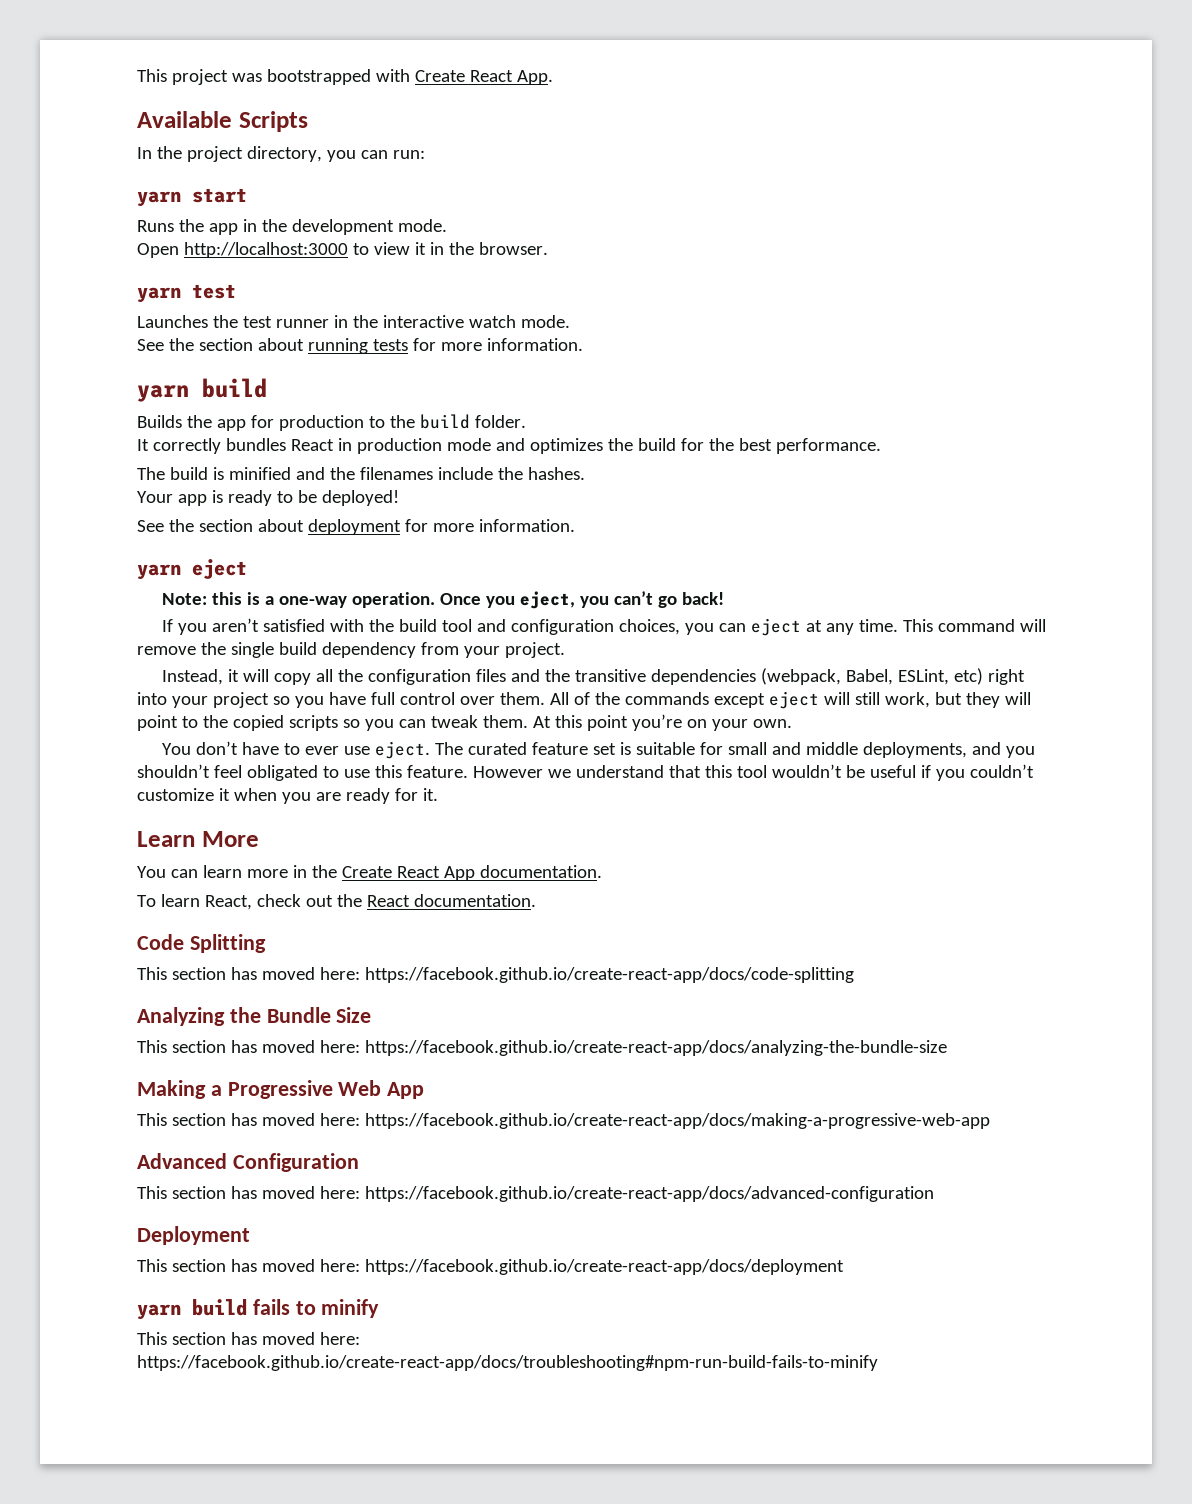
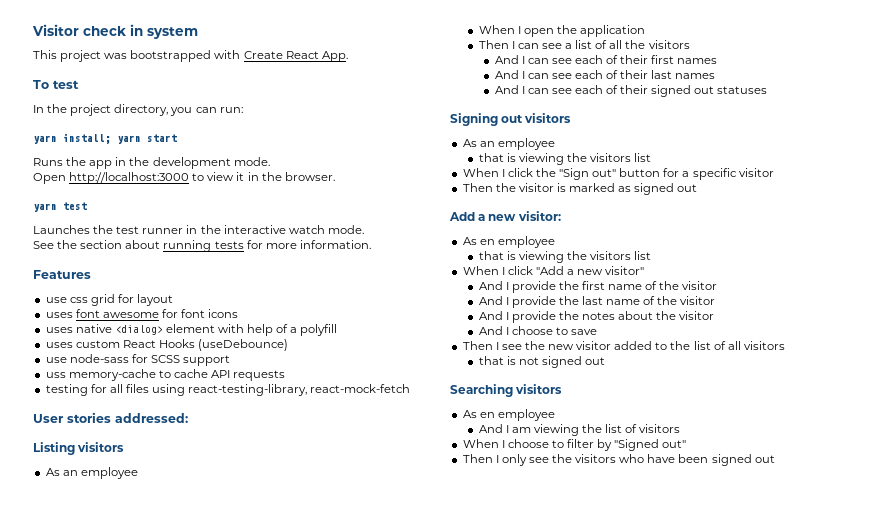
(137, 75) none -> [32,24,198,39] Visitor check in system //
[137,111,308,132] Available Scripts -> [33,80,79,89] To test
(181, 199) none -> [63,133,141,144] install; yarn
[137,378,267,402] [137,414,526,431] [137,438,881,454] [137,467,585,480] [137,490,399,506] [137,519,575,535] [137,559,247,580] [161,591,724,609] [161,618,1046,636] [137,642,565,658] [161,668,1025,685] [137,691,1031,709] [137,714,792,731] [161,741,1035,759] [137,764,1034,781] [137,788,438,804] [137,831,259,847] [137,865,602,881] [137,894,536,910] [137,934,266,953] [137,967,854,983] [137,1007,372,1026] [137,1040,947,1056] [137,1080,425,1099] [137,1113,990,1129] [137,1153,359,1172] [137,1186,934,1202] [137,1226,250,1245] [137,1259,844,1275] [137,1299,380,1320] [137,1332,360,1345] [137,1355,878,1371] yarn build // Builds the app for production to the build folder. // It correctly bundles React in production mode and optimizes the build for the best performance. // The build is minified and the filenames include the hashes. // Your app is ready to be deployed! // See the section about deployment for more information. // yarn eject // Note: this is a one-way operation. Once you eject, you can’t go back! // If you aren’t satisfied with the build tool and configuration choices, you can eject at any time. This command will remove the single build dependency from your project. // Instead, it will copy all the configuration files and the transitive dependencies (webpack, Babel, ESLint, etc) right into your project so you have full control over them. All of the commands except eject will still work, but they will point to the copied scripts so you can tweak them. At this point you’re on your own. // You don’t have to ever use eject. The curated feature set is suitable for small and middle deployments, and you shouldn’t feel obligated to use this feature. However we understand that this tool wouldn’t be useful if you couldn’t customize it when you are ready for it. // Learn More // You can learn more in the Create React App documentation. // To learn React, check out the React documentation. // Code Splitting // This section has moved here: https://facebook.github.io/create-react-app/docs/code-splitting // Analyzing the Bundle Size // This section has moved here: https://facebook.github.io/create-react-app/docs/analyzing-the-bundle-size // Making a Progressive Web App // This section has moved here: https://facebook.github.io/create-react-app/docs/making-a-progressive-web-app // Advanced Configuration // This section has moved here: https://facebook.github.io/create-react-app/docs/advanced-configuration // Deployment // This section has moved here: https://facebook.github.io/create-react-app/docs/deployment // yarn build fails to minify // This section has moved here: https://facebook.github.io/create-react-app/docs/troubleshooting#npm-run-build-fails-to-minify -> [33,270,91,279] [45,294,174,306] [45,309,239,318] [45,324,338,336] [45,339,289,351] [45,354,231,366] [45,369,286,381] [45,384,411,396] [33,412,188,423] [33,442,125,455] [45,467,138,479] [478,25,646,37] [478,40,690,49] [494,55,718,64] [494,70,716,79] [494,85,768,97] [450,113,572,126] [462,138,555,150] [478,153,652,165] [462,168,774,180] [462,183,698,195] [449,211,561,221] [462,236,555,248] [478,251,652,263] [462,266,645,275] [478,281,718,293] [478,296,716,308] [478,311,715,323] [478,326,598,335] [462,341,785,350] [478,356,606,368] [450,384,563,397] [462,409,555,421] [478,424,681,436] [462,439,687,451] [462,454,775,466] Features // use css grid for layout // uses font awesome for font icons // uses native <dialog> element with help of a polyfill // uses custom React Hooks (useDebounce) // use node-sass for SCSS support // uss memory-cache to cache API requests // testing for all files using react-testing-library, react-mock-fetch // User stories addressed: // Listing visitors // As an employee // When I open the application // Then I can see a list of all the visitors // And I can see each of their first names // And I can see each of their last names // And I can see each of their signed out statuses // Signing out visitors // As an employee // that is viewing the visitors list // When I click the "Sign out" button for a specific visitor // Then the visitor is marked as signed out // Add a new visitor: // As en employee // that is viewing the visitors list // When I click "Add a new visitor" // And I provide the first name of the visitor // And I provide the last name of the visitor // And I provide the notes about the visitor // And I choose to save // Then I see the new visitor added to the list of all visitors // that is not signed out // Searching visitors // As en employee // And I am viewing the list of visitors // When I choose to filter by "Signed out" // Then I only see the visitors who have been signed out

